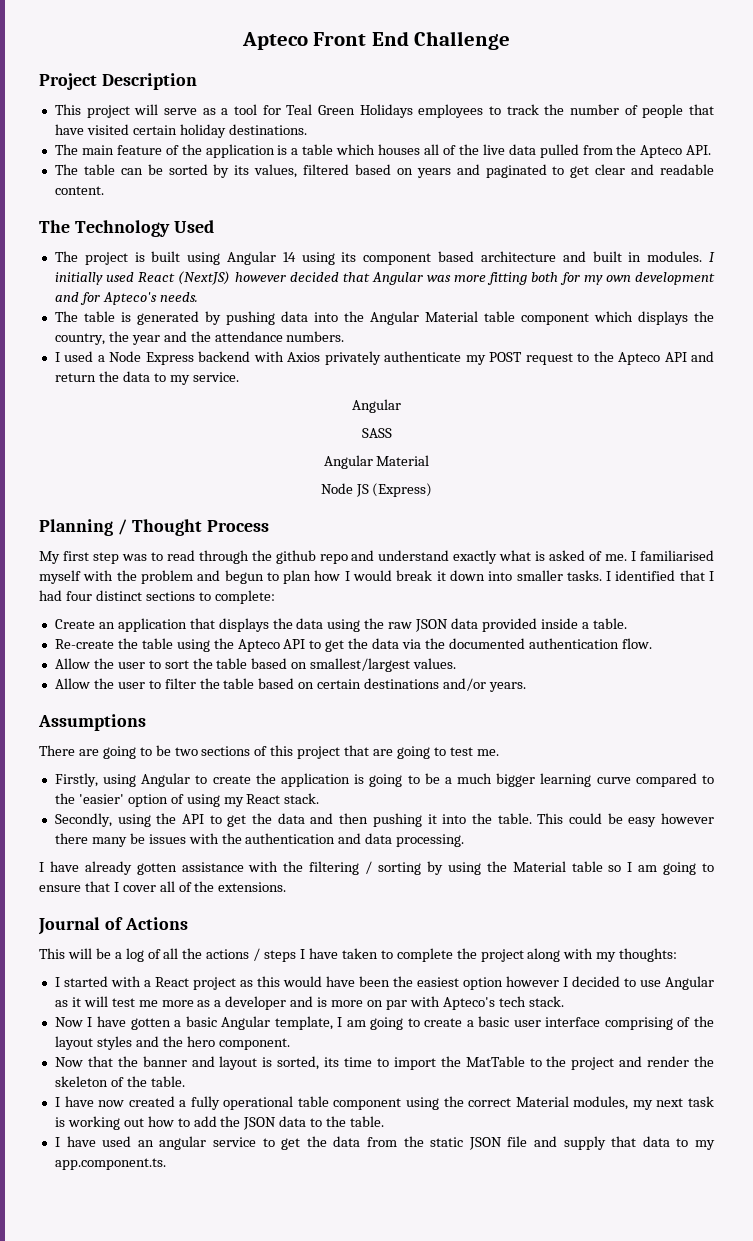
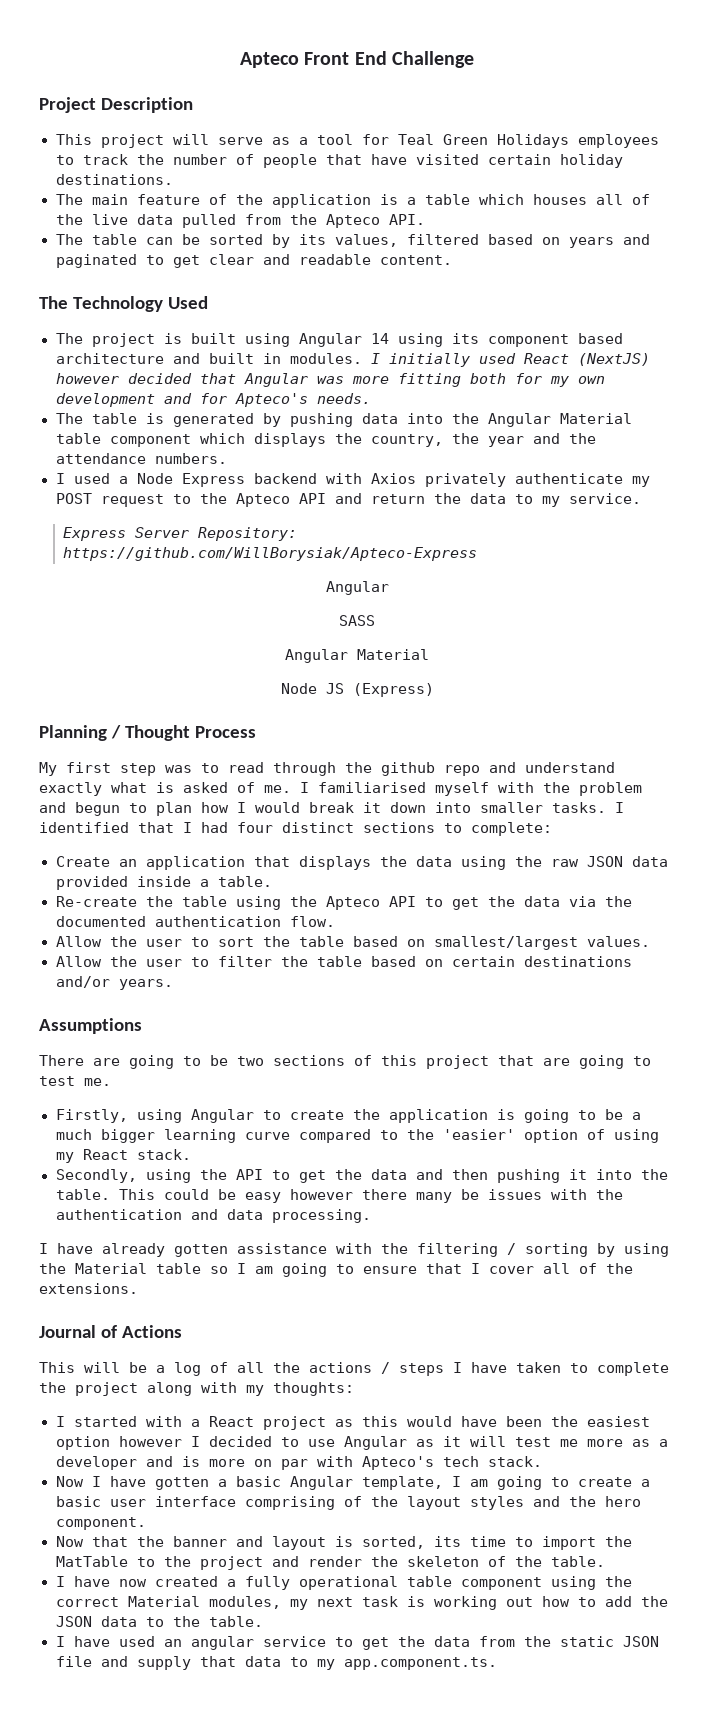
(239, 377) none -> [63,527,298,541] [63,547,478,561] // Express Server Repository: https://github.com/WillBorysiak/Apteco-Express

